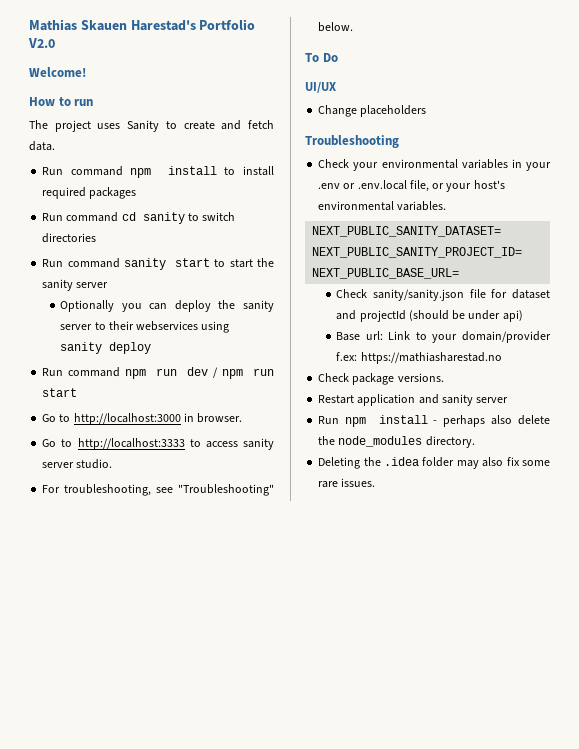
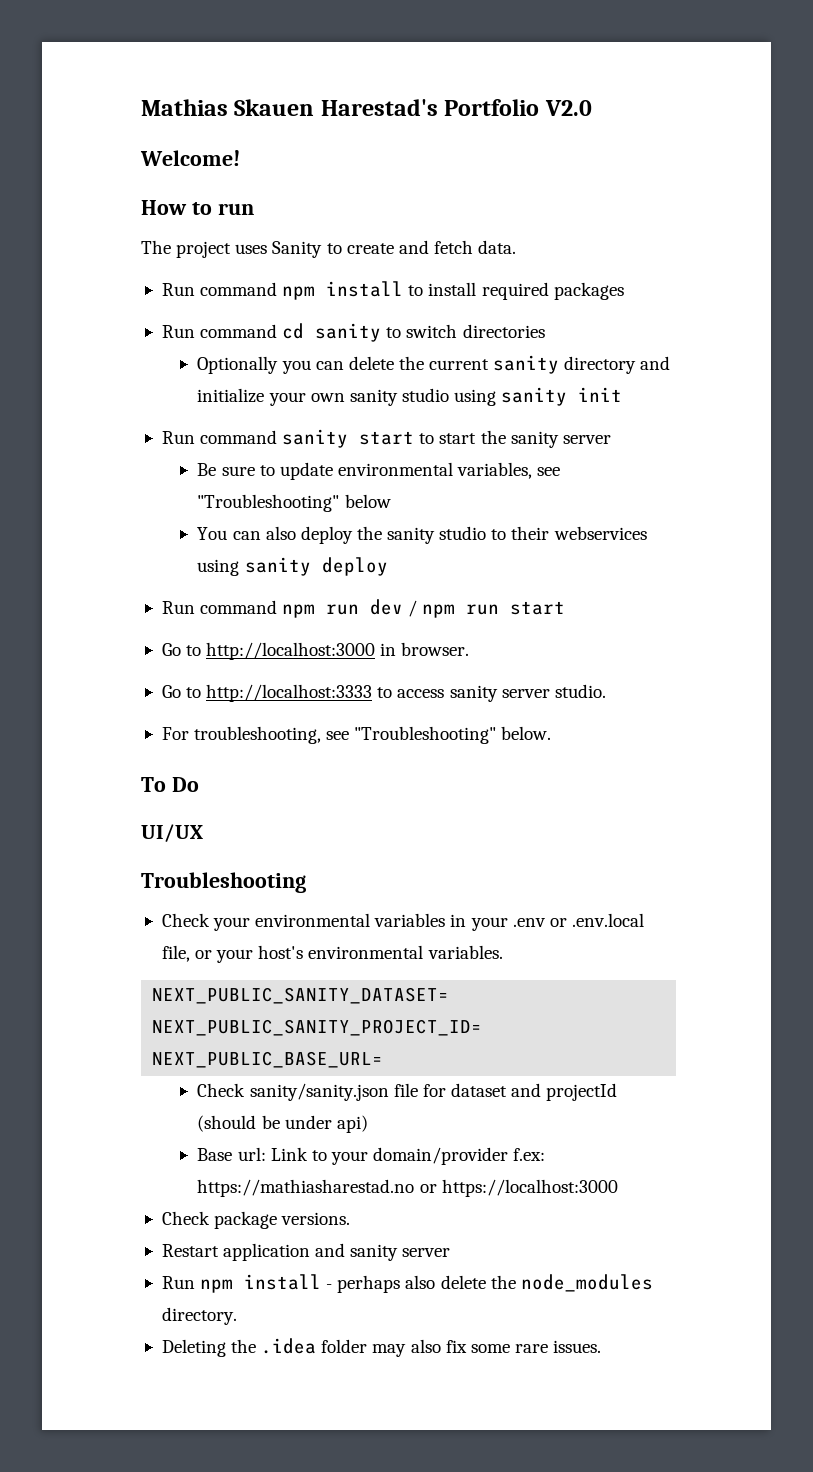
(97, 238) none -> [197,355,671,374] [197,387,623,406] // Optionally you can delete the current sanity directory and initialize your own sanity studio using sanity init
[60,300,168,312] Optionally you can -> [197,462,561,480] [197,494,391,512] [197,526,296,540] Be sure to update environmental variables, see "Troubleshooting" below // You can also
[60,324,93,330] server -> [439,526,487,540] studio
[318,105,427,117] // Change placeholders -> (203, 833) none
(502, 358) none -> [419,1179,618,1197] or https://localhost:3000

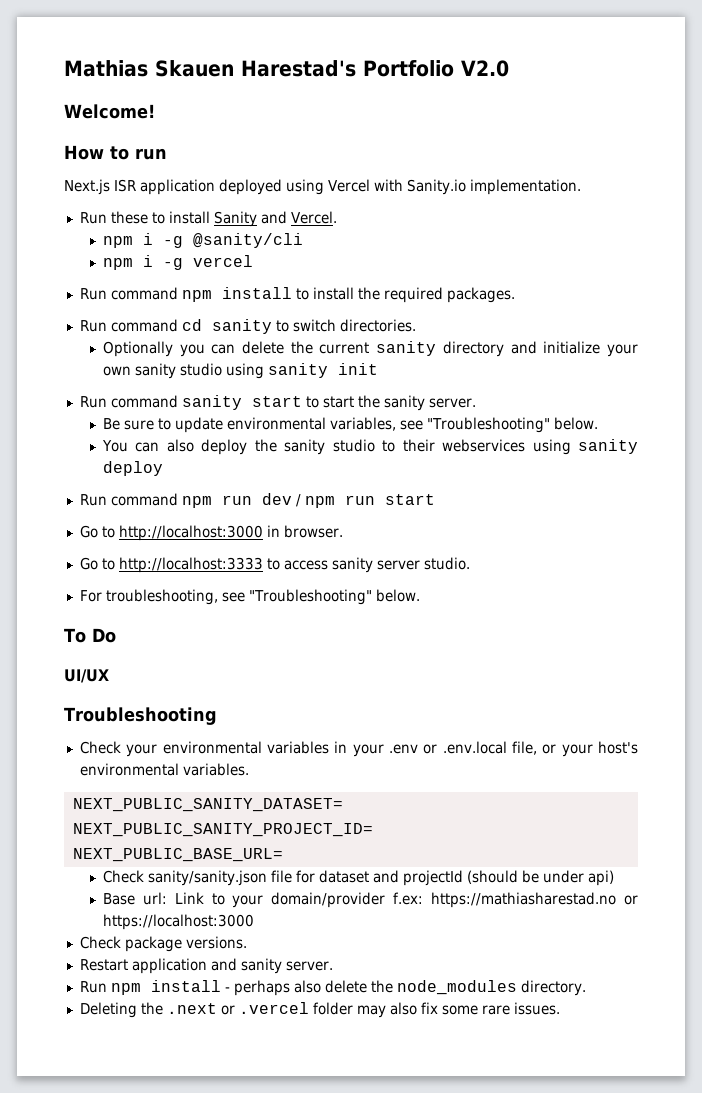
[141,240,517,258] The project uses Sanity to create and fetch data. -> [64,179,581,195] [79,211,337,227] [102,233,303,248] [102,255,253,270] Next.js ISR application deployed using Vercel with Sanity.io implementation. // Run these to install Sanity and Vercel. // npm i -g @sanity/cli // npm i -g vercel
[481,282,624,300] required packages -> [357,287,515,303] the required packages.
[462,324,545,338] directories -> [339,319,416,332] directories.
[562,435,611,444] server -> [428,398,476,408] server.
[344,494,391,508] below -> [553,417,598,430] below.
[402,1248,451,1257] server -> [285,961,333,971] server.
[261,1338,317,1354] .idea -> [166,1002,309,1015] .next or .vercel

